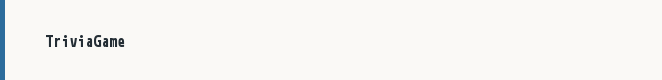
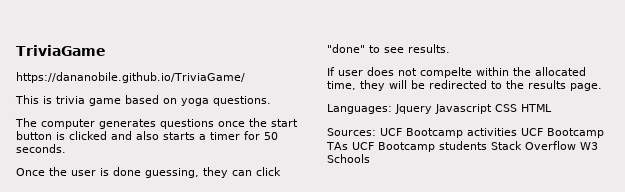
(125, 41) none -> [16,72,245,83] [15,95,271,106] [15,118,298,129] [16,131,278,140] [16,144,66,153] [16,167,281,178] [327,44,450,53] [327,67,586,78] [327,80,602,91] [327,104,552,114] [327,128,604,138] [326,141,598,152] [327,154,370,163] // https://dananobile.github.io/TriviaGame/ // This is trivia game based on yoga questions. // The computer generates questions once the start button is clicked and also starts a timer for 50 seconds. // Once the user is done guessing, they can click "done" to see results. // If user does not compelte within the allocated time, they will be redirected to the results page. // Languages: Jquery Javascript CSS HTML // Sources: UCF Bootcamp activities UCF Bootcamp TAs UCF Bootcamp students Stack Overflow W3 Schools

